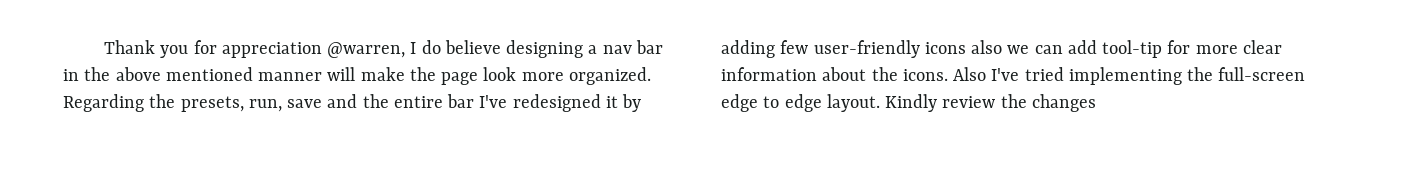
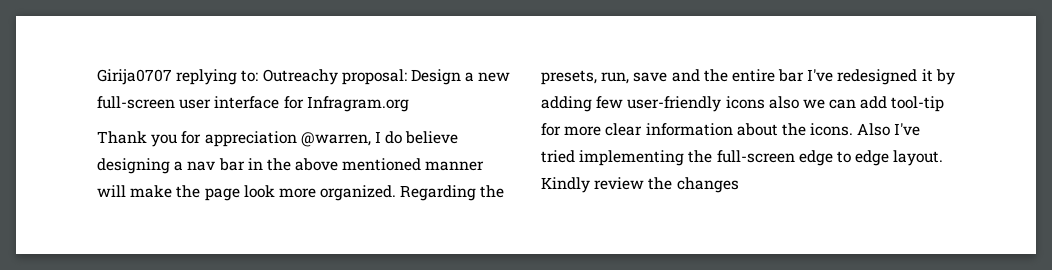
(104, 47) none -> [97,69,511,85] [97,96,409,112] Girija0707 replying to: Outreachy proposal: Design a new full-screen user interface for Infragram.org //

